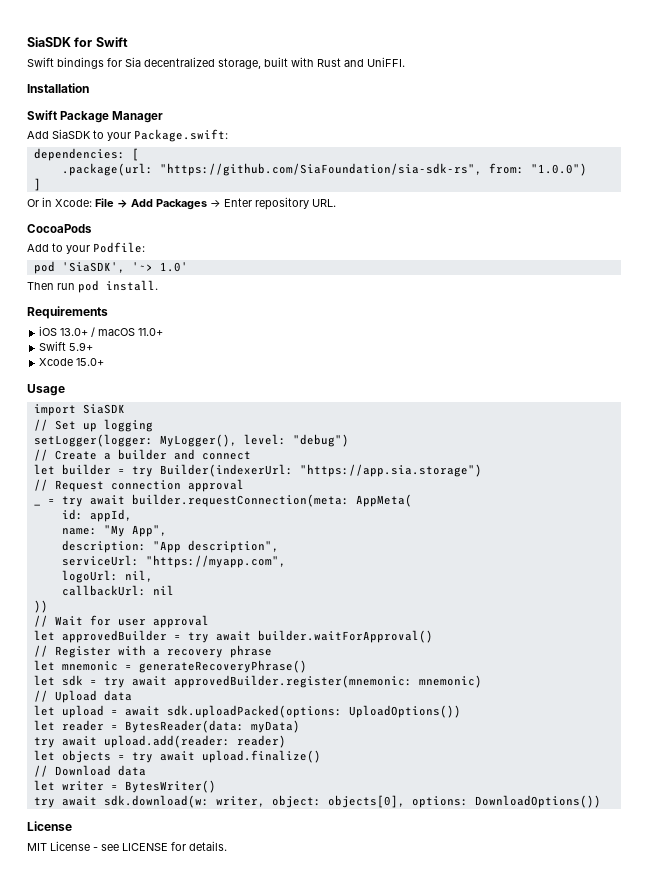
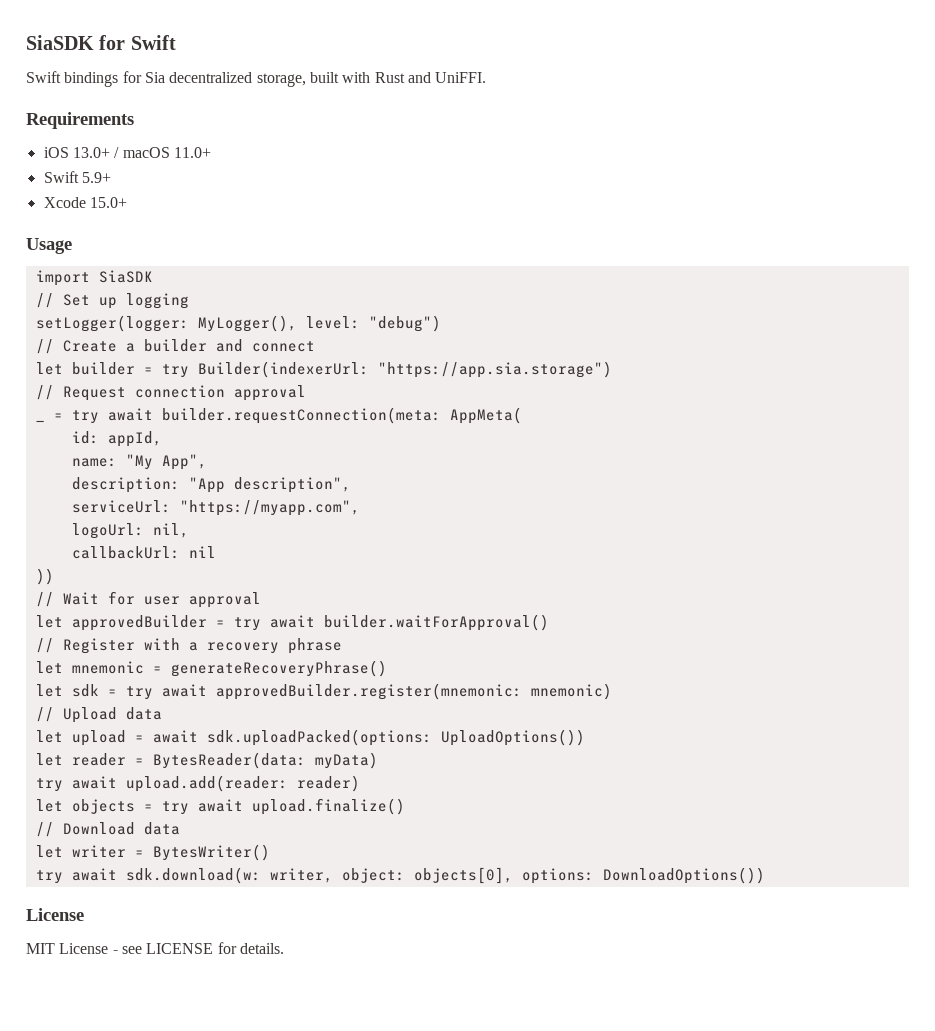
[27,83,89,93] [27,110,164,123] [27,129,228,142] [33,148,139,161] [61,163,587,176] [33,178,41,191] [27,197,336,210] [27,224,92,233] [27,242,145,254] [33,261,188,274] [27,280,158,293] // Installation // Swift Package Manager // Add SiaSDK to your Package.swift: // dependencies: [ // .package(url: "https://github.com/SiaFoundation/sia-sdk-rs", from: "1.0.0") // ] // Or in Xcode: File → Add Packages → Enter repository URL. // CocoaPods // Add to your Podfile: // pod 'SiaSDK', '~> 1.0' // Then run pod install. -> (487, 77) none

